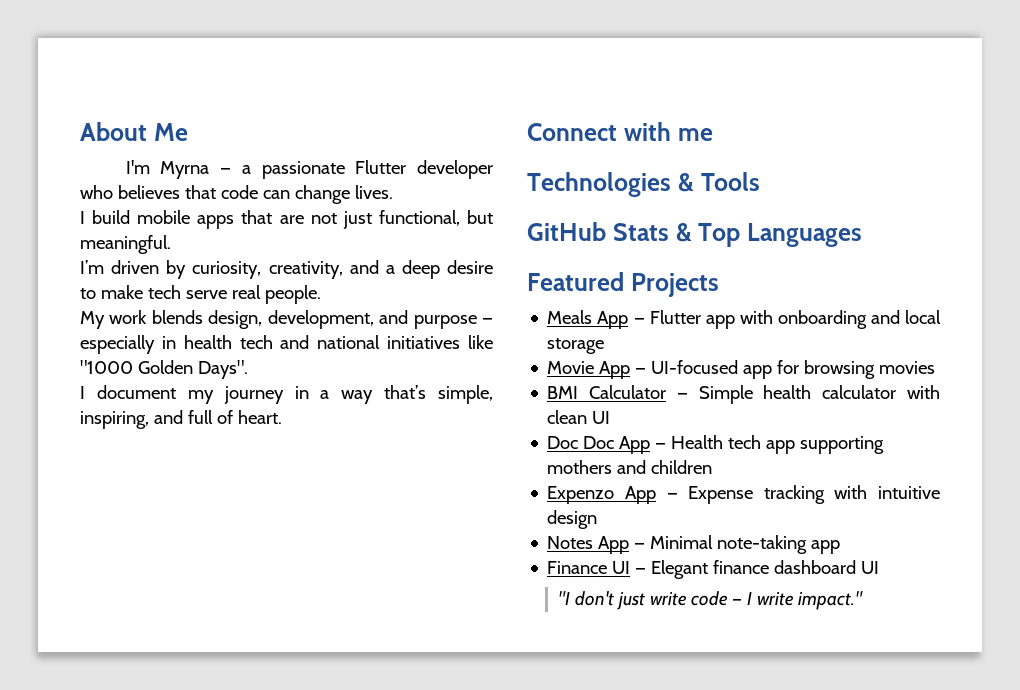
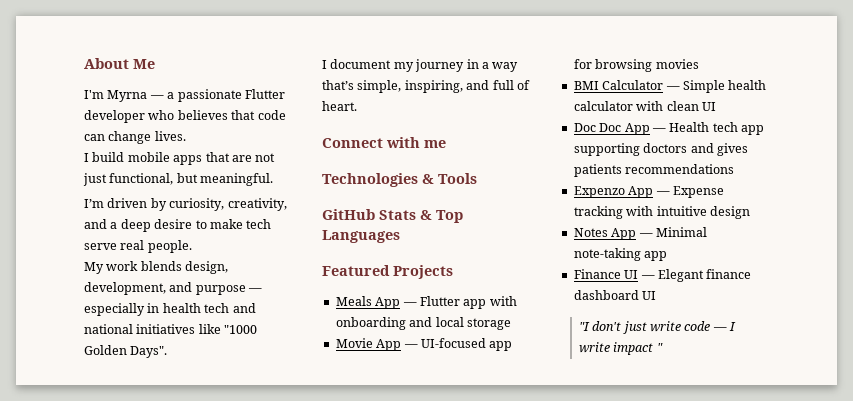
[547,460,713,474] mothers and children -> [643,143,748,156] [573,164,735,177] doctors and gives patients recommendations
[797,591,863,610] impact." -> [613,342,663,355] impact "

